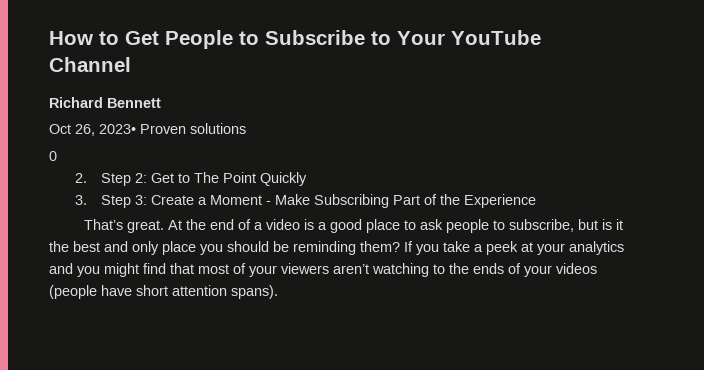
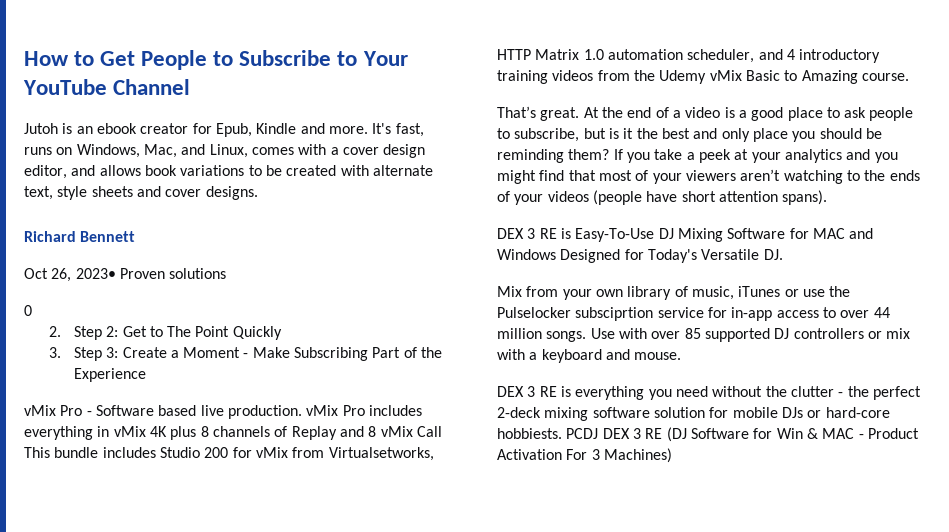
(131, 64) none -> [24,123,424,137] [24,144,426,158] [24,165,433,179] [24,186,258,200] // Jutoh is an ebook creator for Epub, Kindle and more. It's fast, runs on Windows, Mac, and Linux, comes with a cover design editor, and allows book variations to be created with alternate text, style sheets and cover designs.
(537, 201) none -> [24,405,422,419] [24,426,442,440] [24,447,434,461] [497,49,881,63] [497,70,909,84] // vMix Pro - Software based live production. vMix Pro includes everything in vMix 4K plus 8 channels of Replay and 8 vMix Call This bundle includes Studio 200 for vMix from Virtualsetworks, HTTP Matrix 1.0 automation scheduler, and 4 introductory training videos from the Udemy vMix Basic to Amazing course.
(278, 292) none -> [497,228,874,242] [497,249,783,263] [497,286,851,300] [497,307,890,321] [497,328,911,342] [497,349,682,363] [497,386,921,400] [497,407,890,421] [497,427,919,442] [497,448,672,463] // DEX 3 RE is Easy-To-Use DJ Mixing Software for MAC and Windows Designed for Today's Versatile DJ. // Mix from your own library of music, iTunes or use the Pulselocker subsciprtion service for in-app access to over 44 million songs. Use with over 85 supported DJ controllers or mix with a keyboard and mouse. // DEX 3 RE is everything you need without the clutter - the perfect 2-deck mixing software solution for mobile DJs or hard-core hobbiests. PCDJ DEX 3 RE (DJ Software for Win & MAC - Product Activation For 3 Machines)

